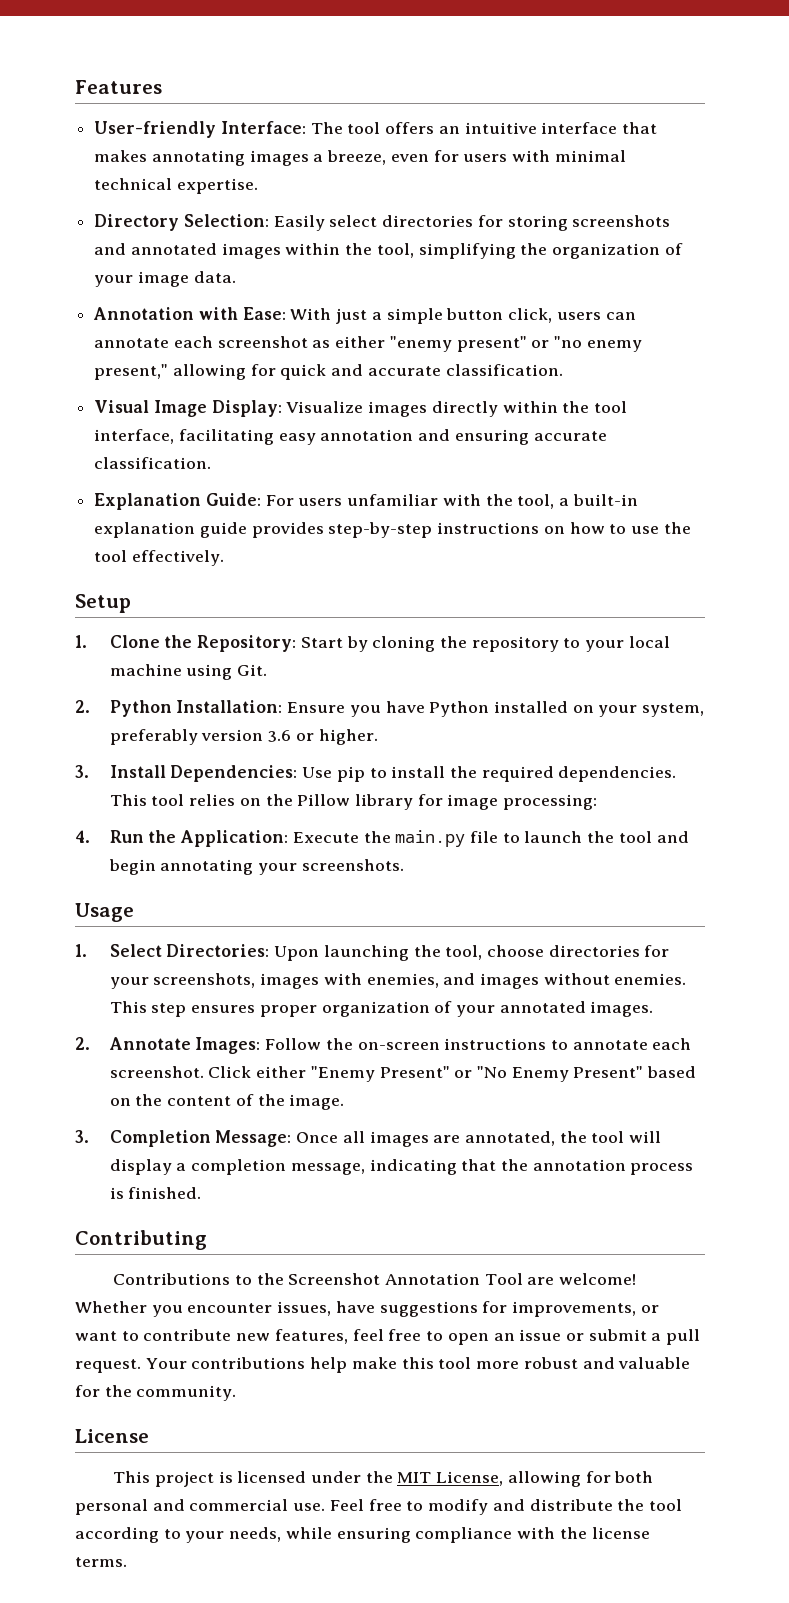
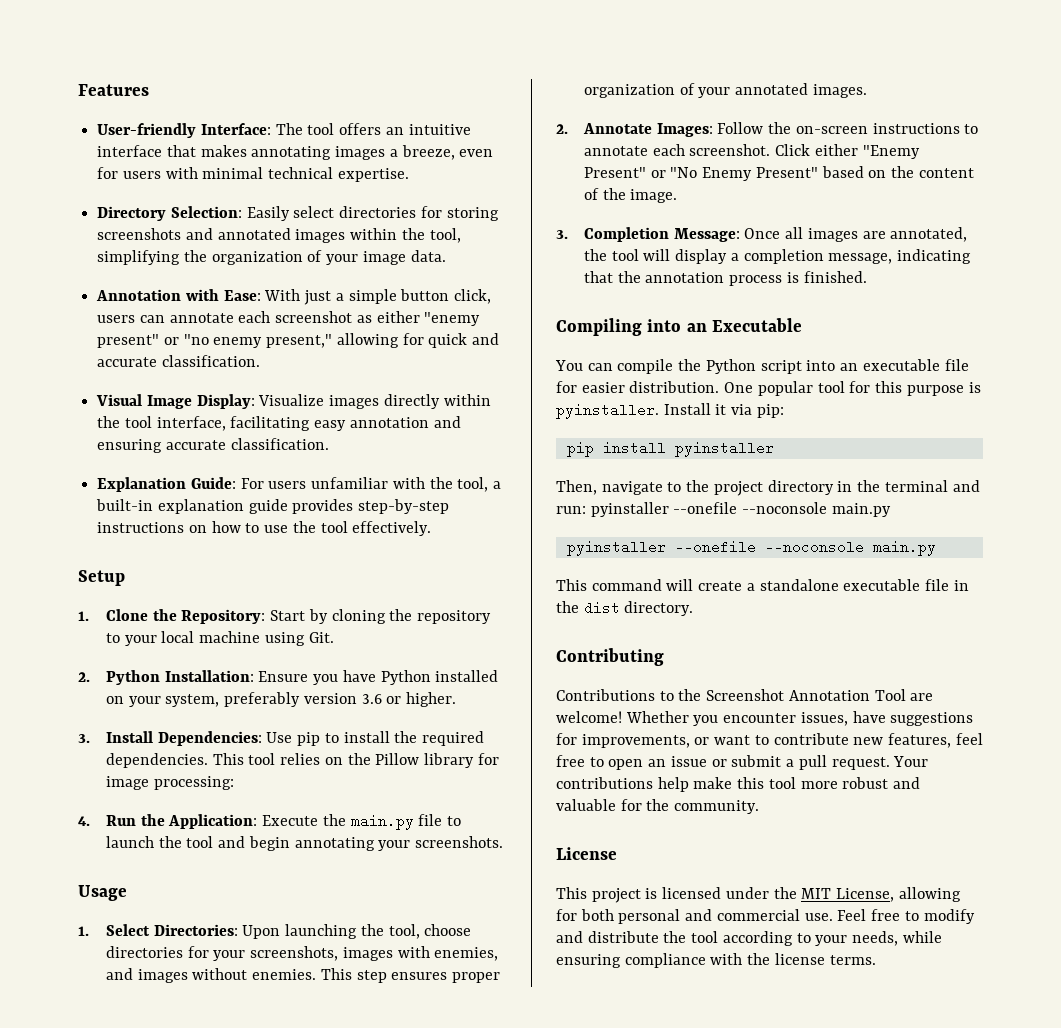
(202, 1193) none -> [556,318,802,336] [555,359,969,374] [556,381,981,396] [556,403,784,419] [566,441,774,457] [556,480,980,496] [556,502,891,517] [566,540,936,556] [556,579,969,591] [556,601,694,616] // Compiling into an Executable // You can compile the Python script into an executable file for easier distribution. One popular tool for this purpose is pyinstaller. Install it via pip: // pip install pyinstaller // Then, navigate to the project directory in the terminal and run: pyinstaller --onefile --noconsole main.py // pyinstaller --onefile --noconsole main.py // This command will create a standalone executable file in the dist directory.

